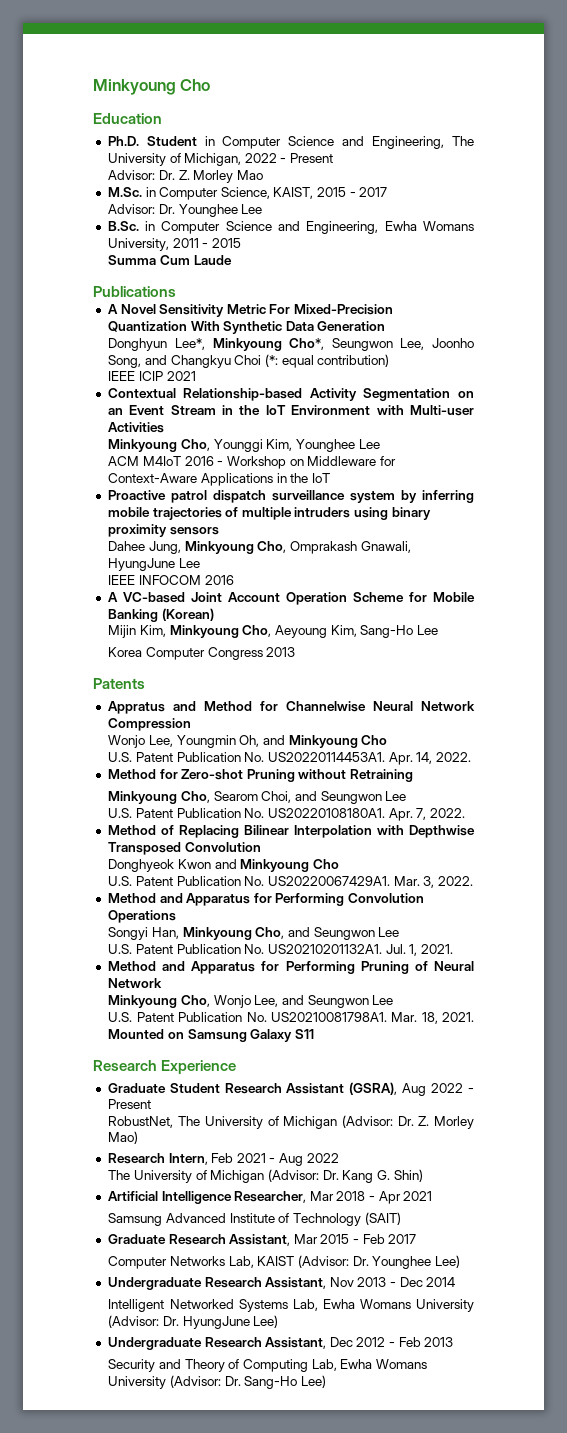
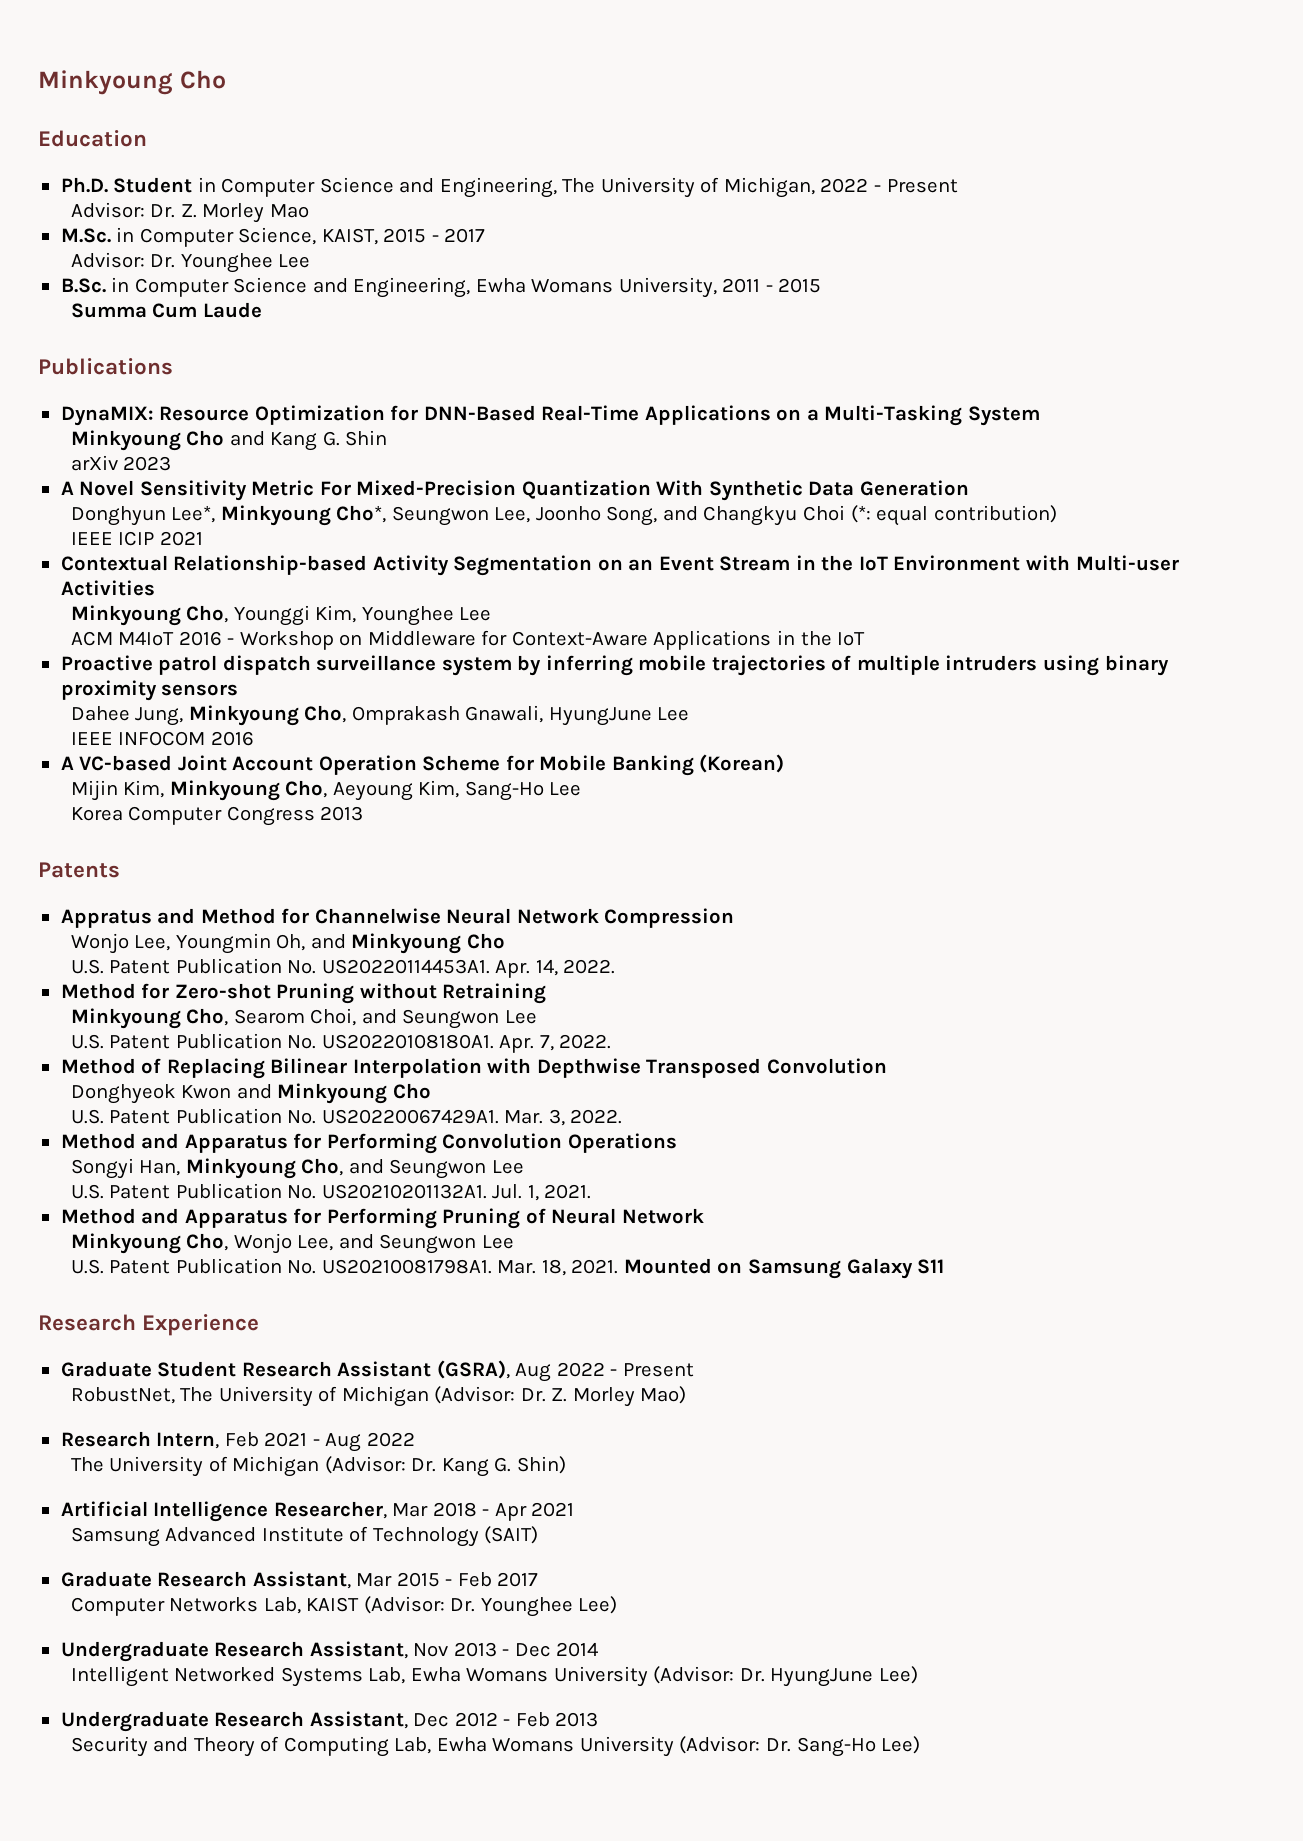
(176, 291) none -> [60,405,1040,426] [70,430,388,451] [70,455,172,471] // DynaMIX: Resource Optimization for DNN-Based Real-Time Applications on a Multi-Tasking System // Minkyoung Cho and Kang G. Shin // arXiv 2023

